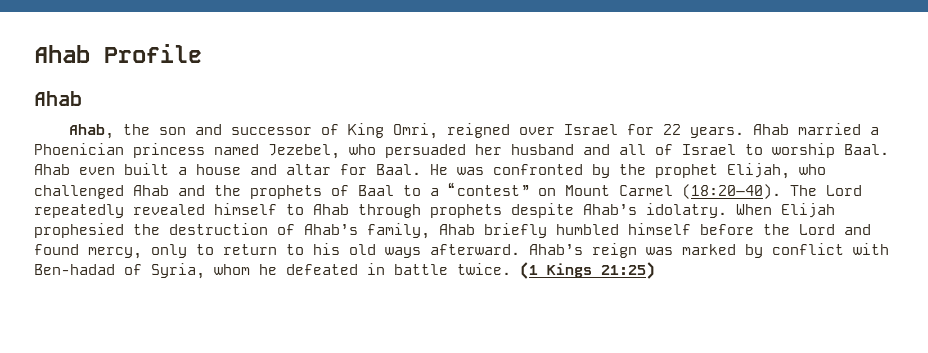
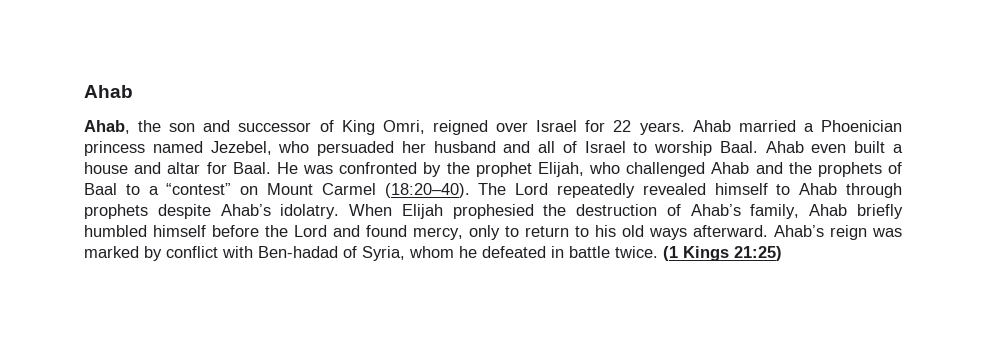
[34,44,202,63] [34,91,82,106] Ahab Profile // Ahab -> [84,85,133,98] Ahab

